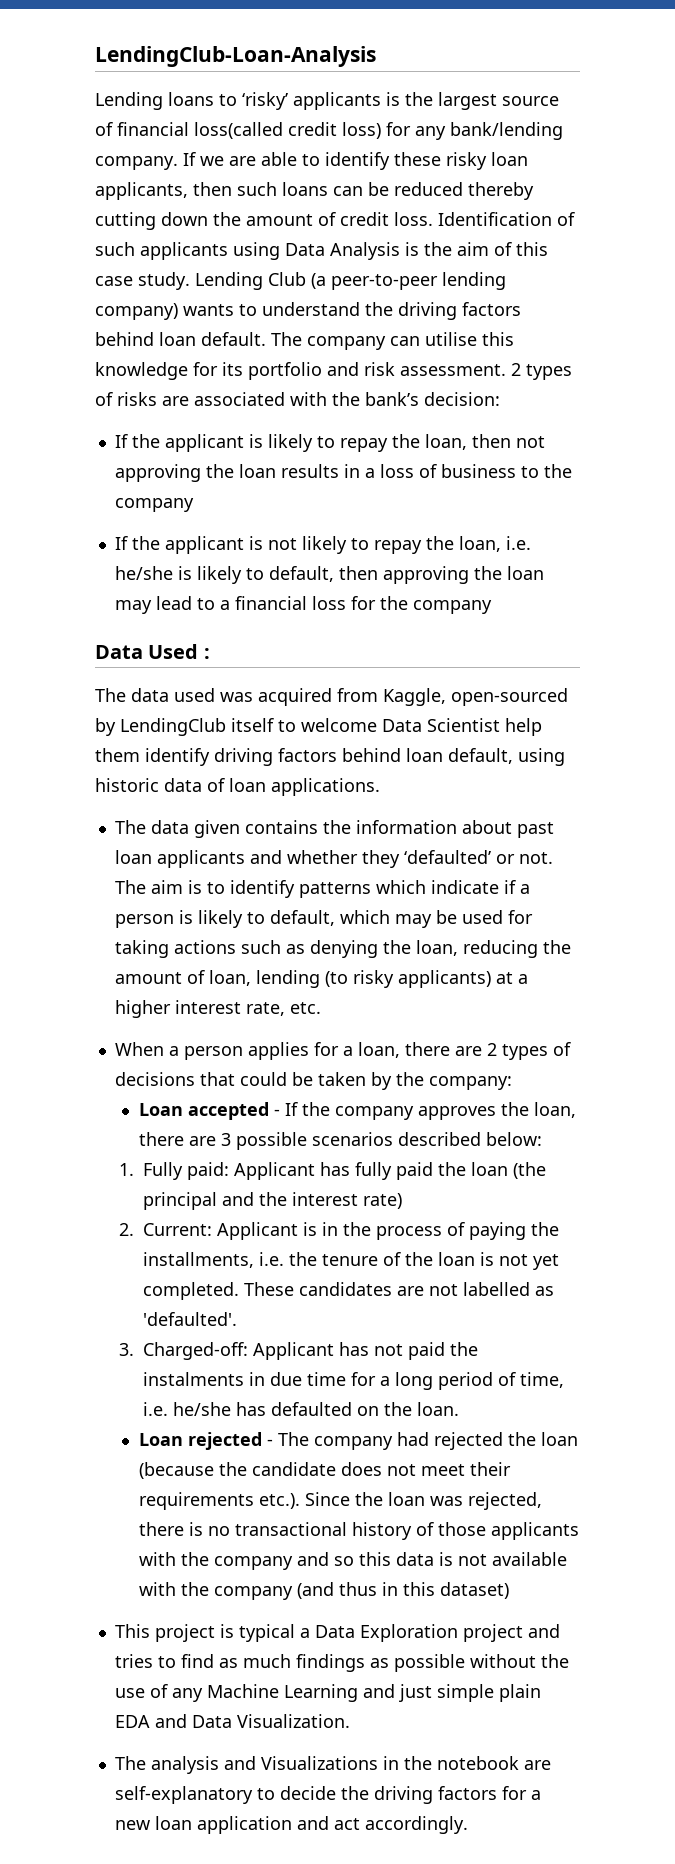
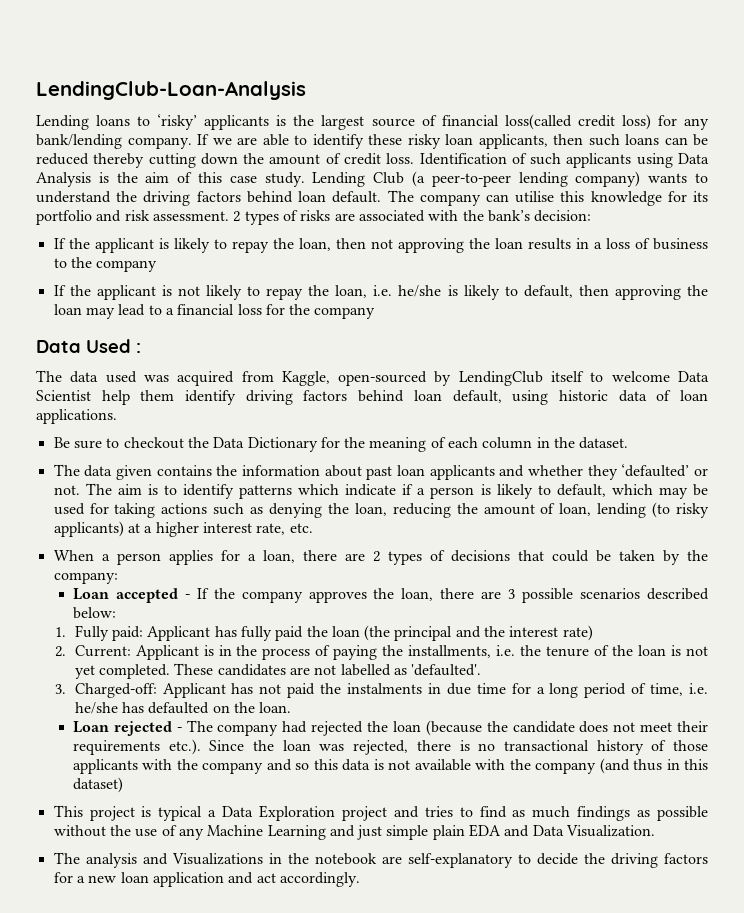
(380, 787) none -> [53,437,629,452] // Be sure to checkout the Data Dictionary for the meaning of each column in the dataset.

